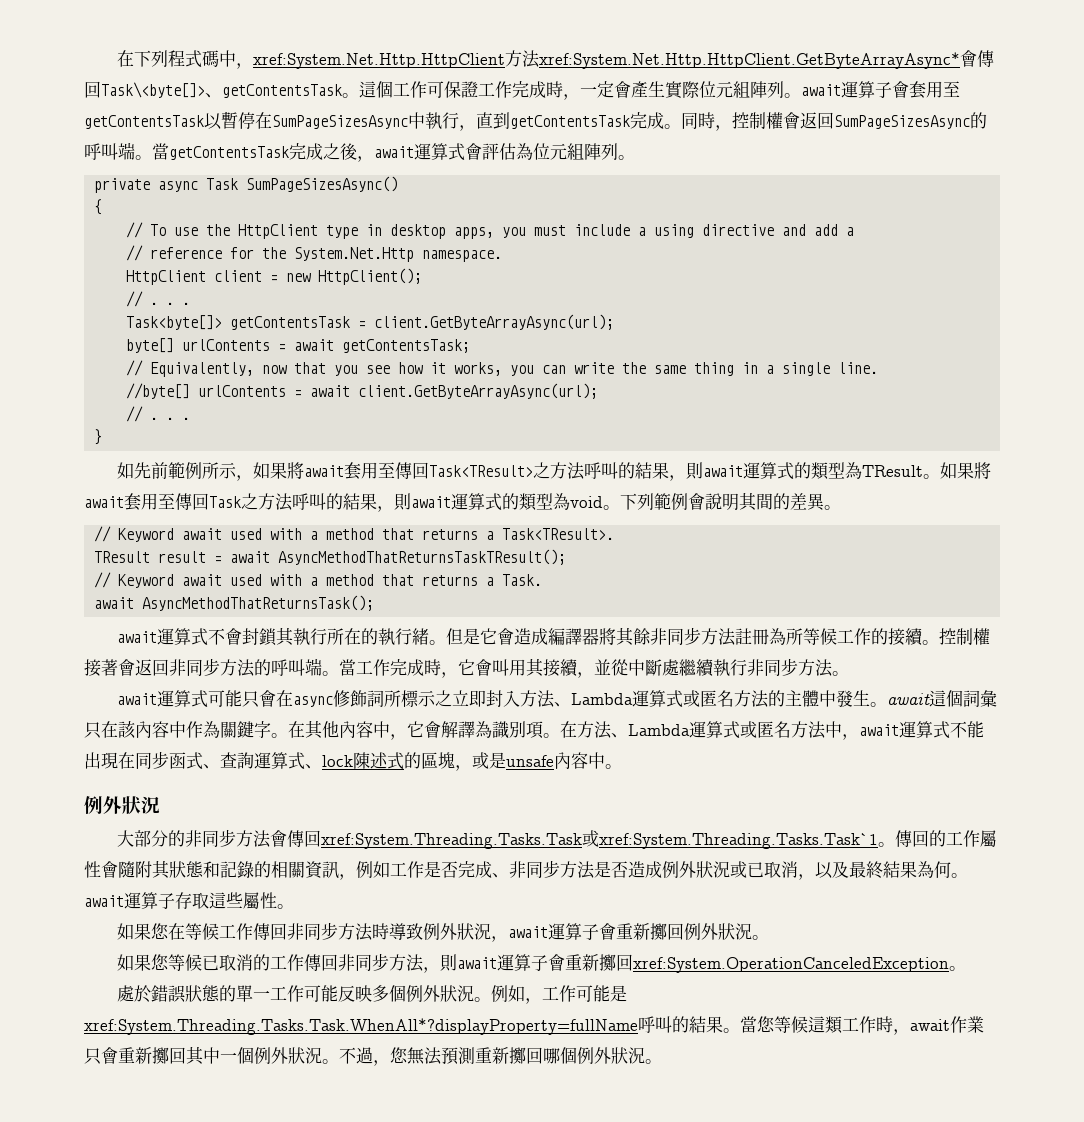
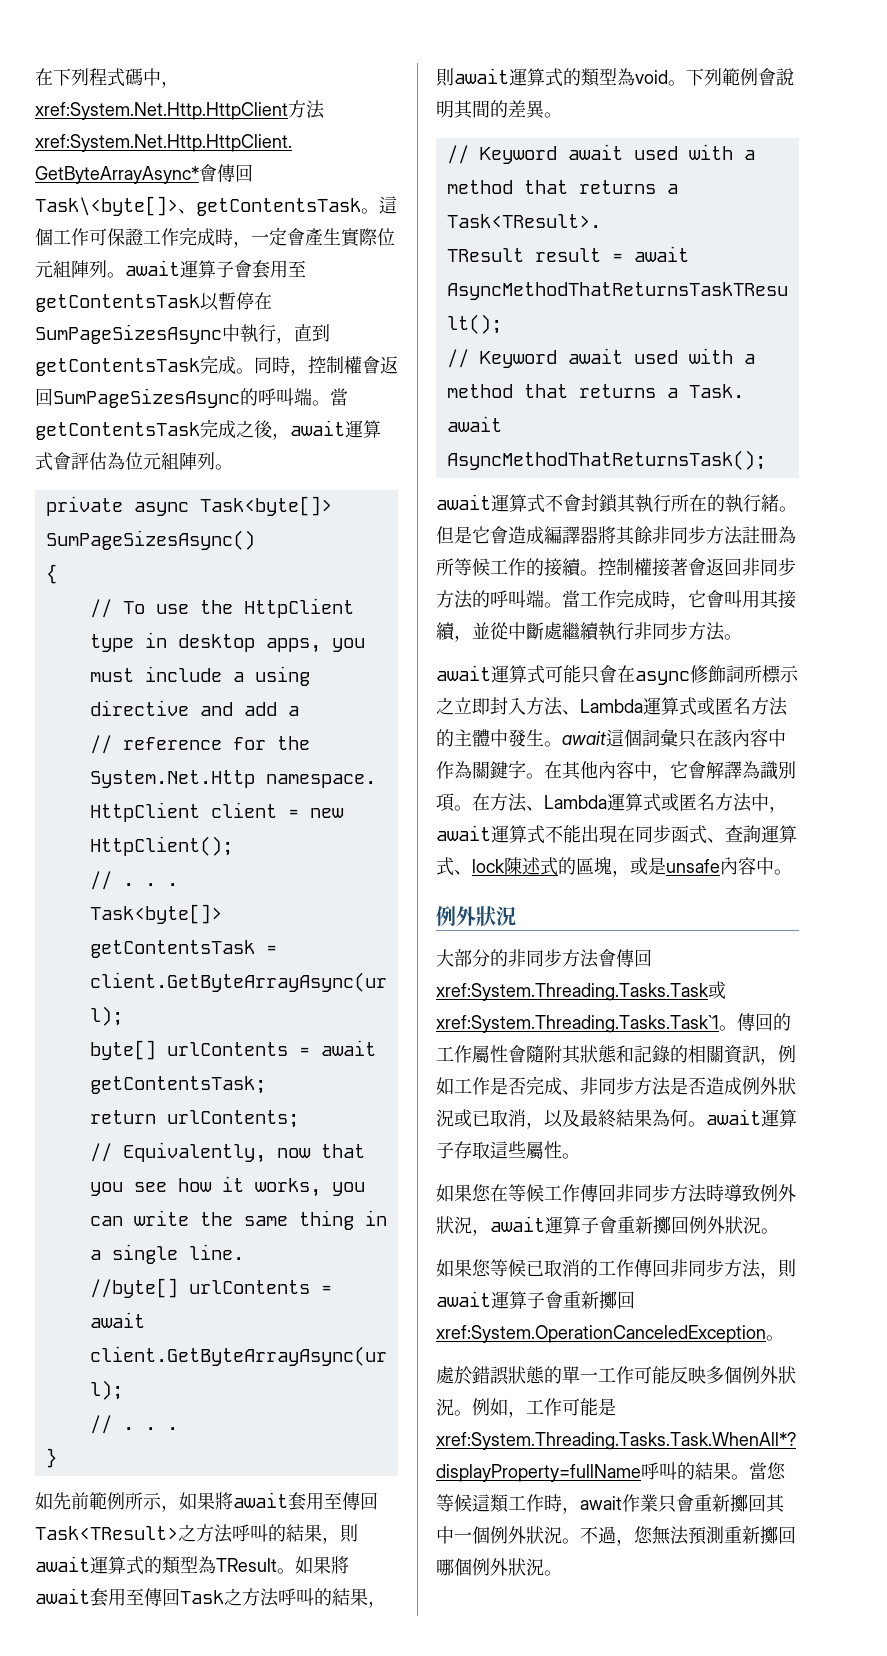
[206,178,239,190] Task -> [199,496,332,516] Task<byte[]>
(471, 346) none -> [89,1110,299,1128] // return urlContents;

